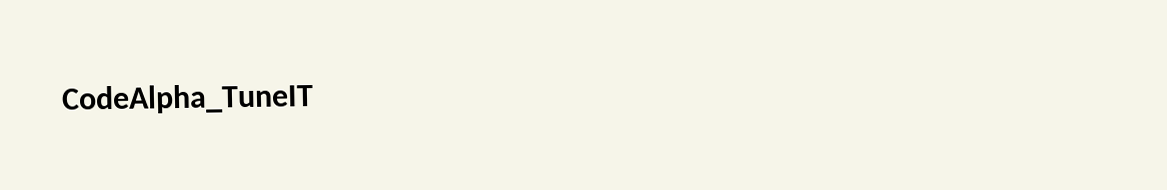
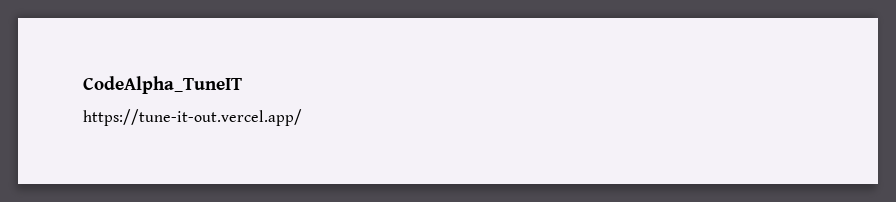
(314, 99) none -> [83,109,302,126] // https://tune-it-out.vercel.app/

